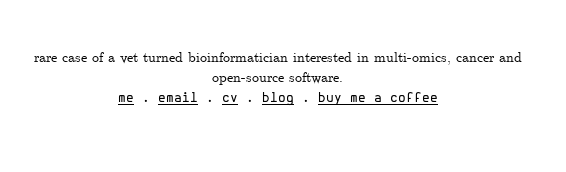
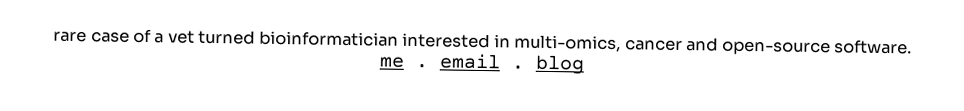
[221,92,438,106] cv . blog . buy me a coffee -> [535,54,585,75] blog

